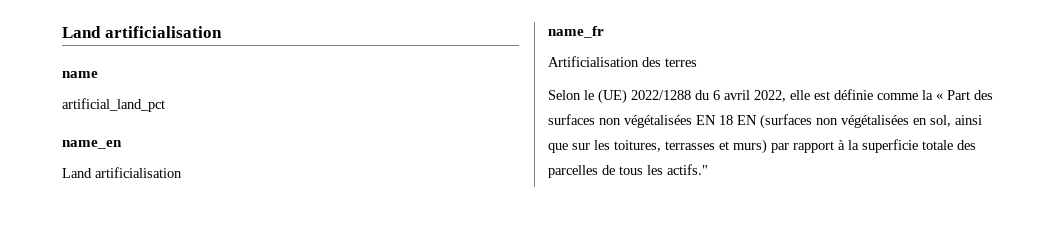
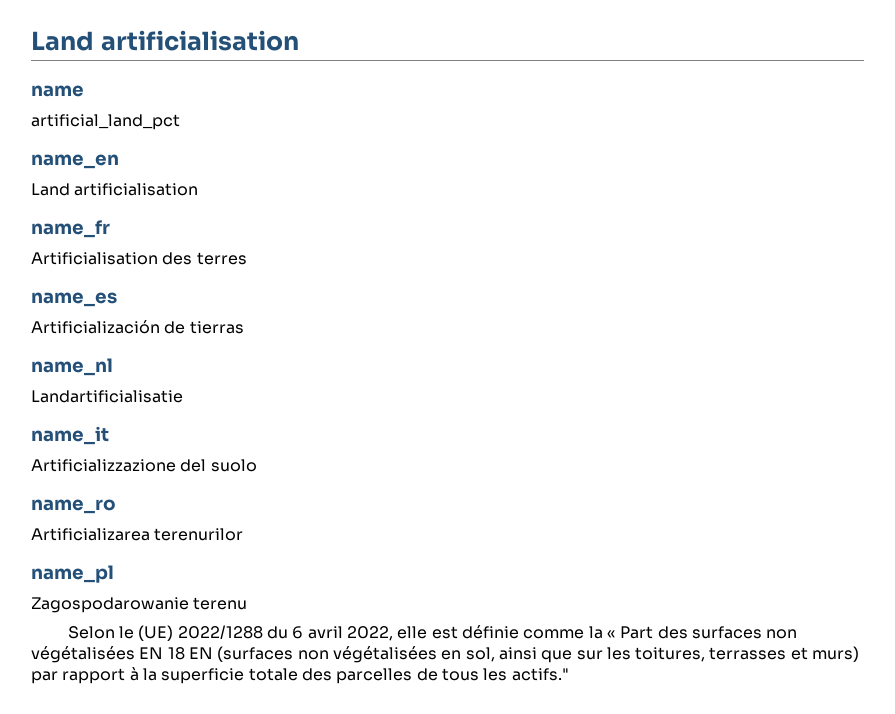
(697, 62) none -> [31,292,117,307] [31,320,244,334] [31,358,113,376] [31,390,183,403] [31,426,109,445] [31,459,257,472] [31,499,116,514] [31,528,244,541] [31,565,114,583] [31,597,248,613] // name_es // Artificialización de tierras // name_nl // Landartificialisatie // name_it // Artificializzazione del suolo // name_ro // Artificializarea terenurilor // name_pl // Zagospodarowanie terenu

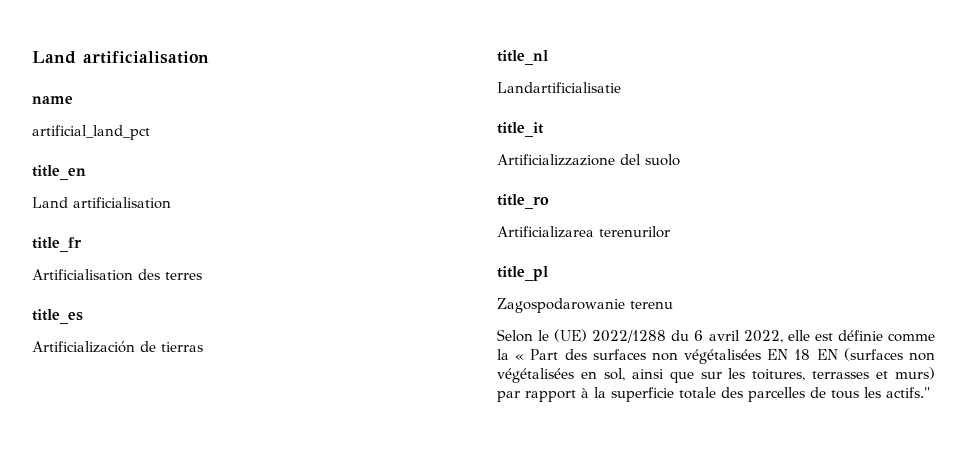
[31,154,119,169] [31,183,199,196] [31,220,110,238] name_en // Land artificialisation // name_fr -> [32,165,86,180] [32,197,171,209] [32,237,82,252] title_en // Land artificialisation // title_fr
[31,292,117,307] name_es -> [32,309,83,324] title_es
[31,358,113,376] name_nl -> [497,50,548,65] title_nl
[31,426,109,445] name_it -> [497,122,544,137] title_it
[31,499,116,514] name_ro -> [497,194,549,209] title_ro
[31,565,114,583] name_pl -> [497,266,548,281] title_pl

